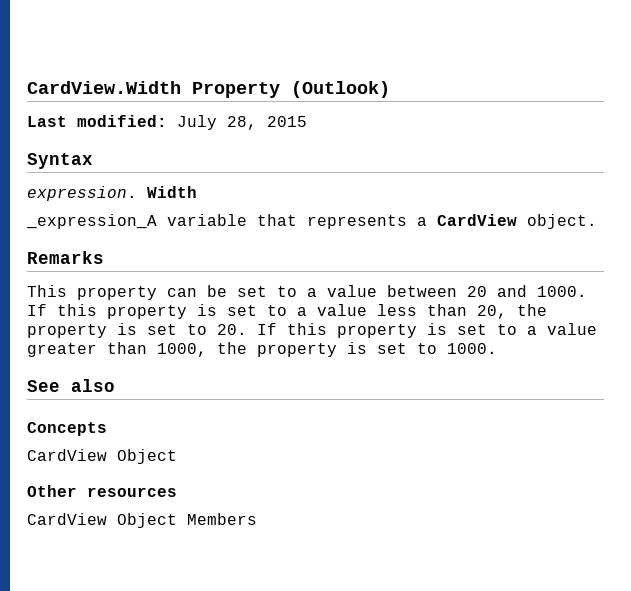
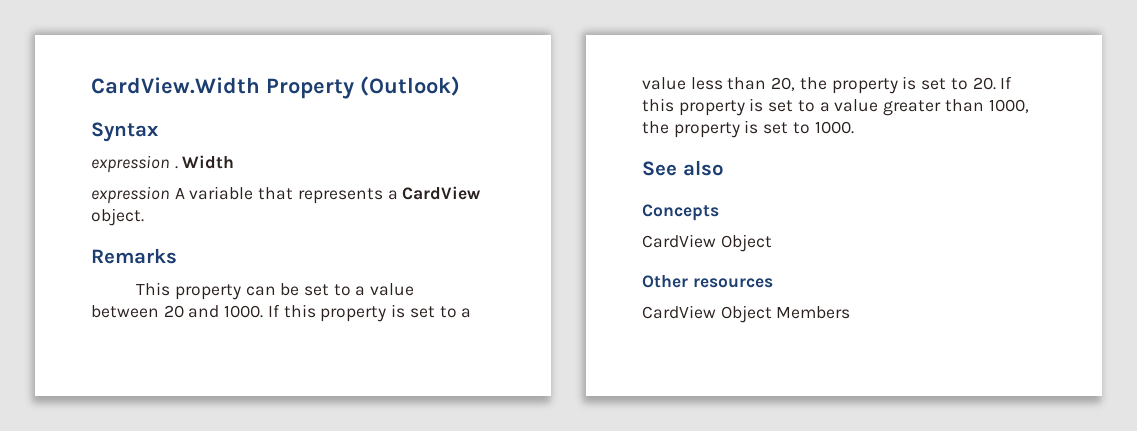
[27,115,307,130] // Last modified: July 28, 2015 -> (460, 86) none
[27,186,137,201] expression. -> [91,155,178,173] expression .
[26,214,157,229] _expression_A -> [91,186,185,204] expression A

